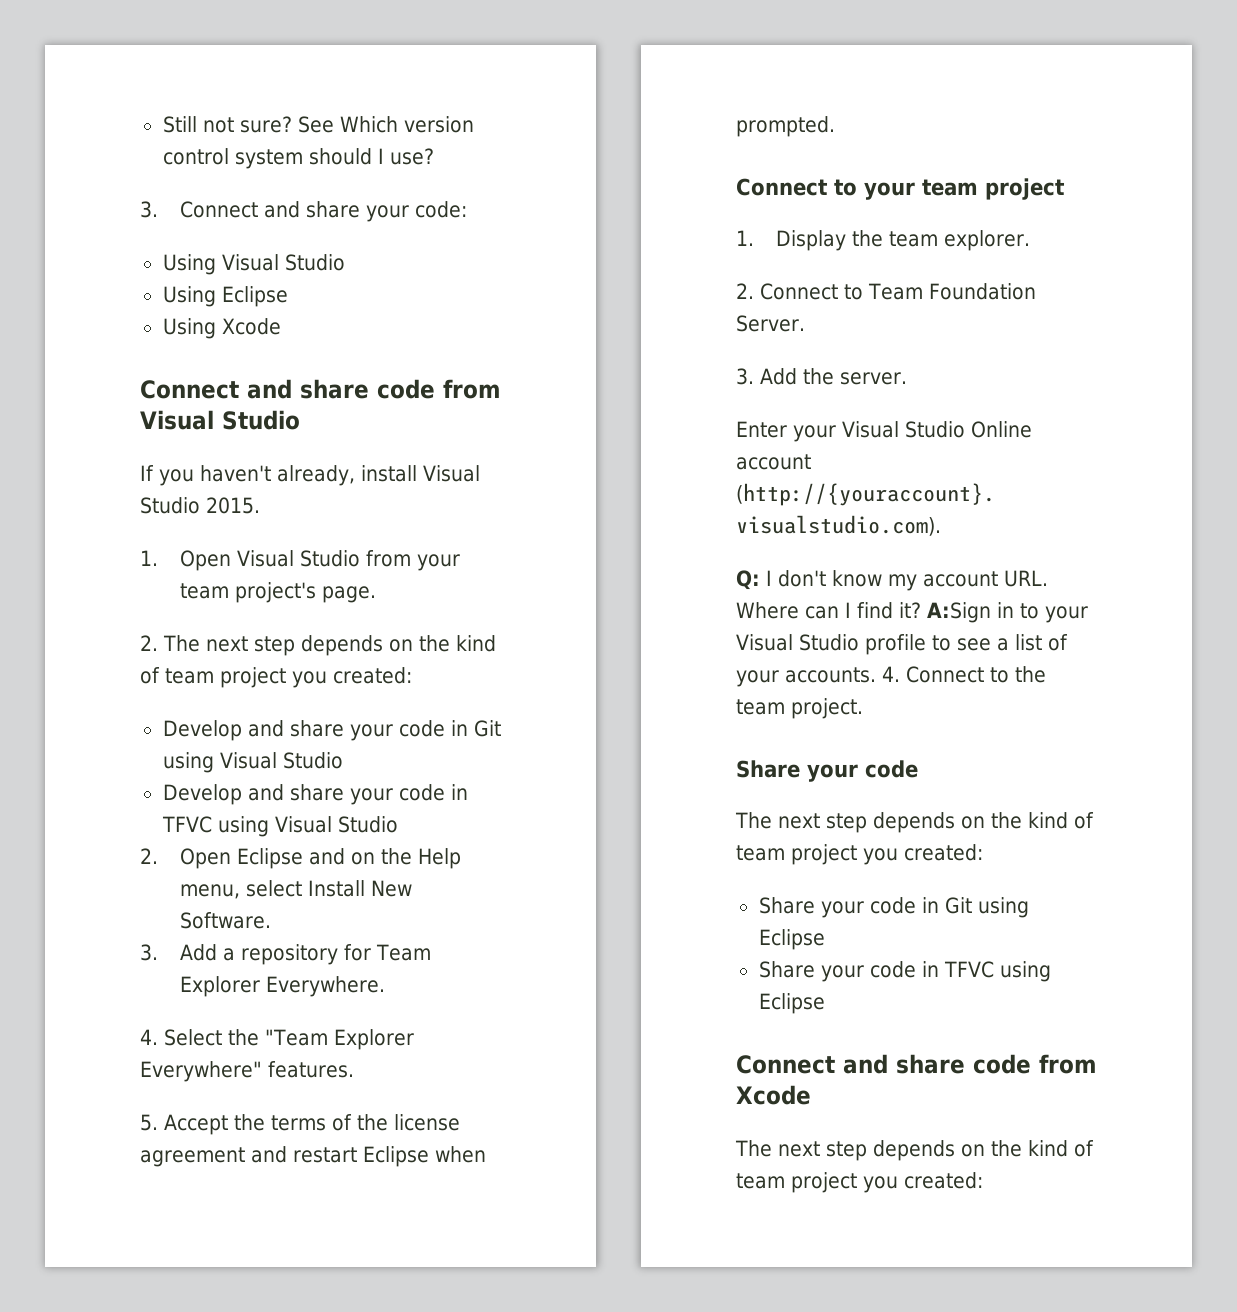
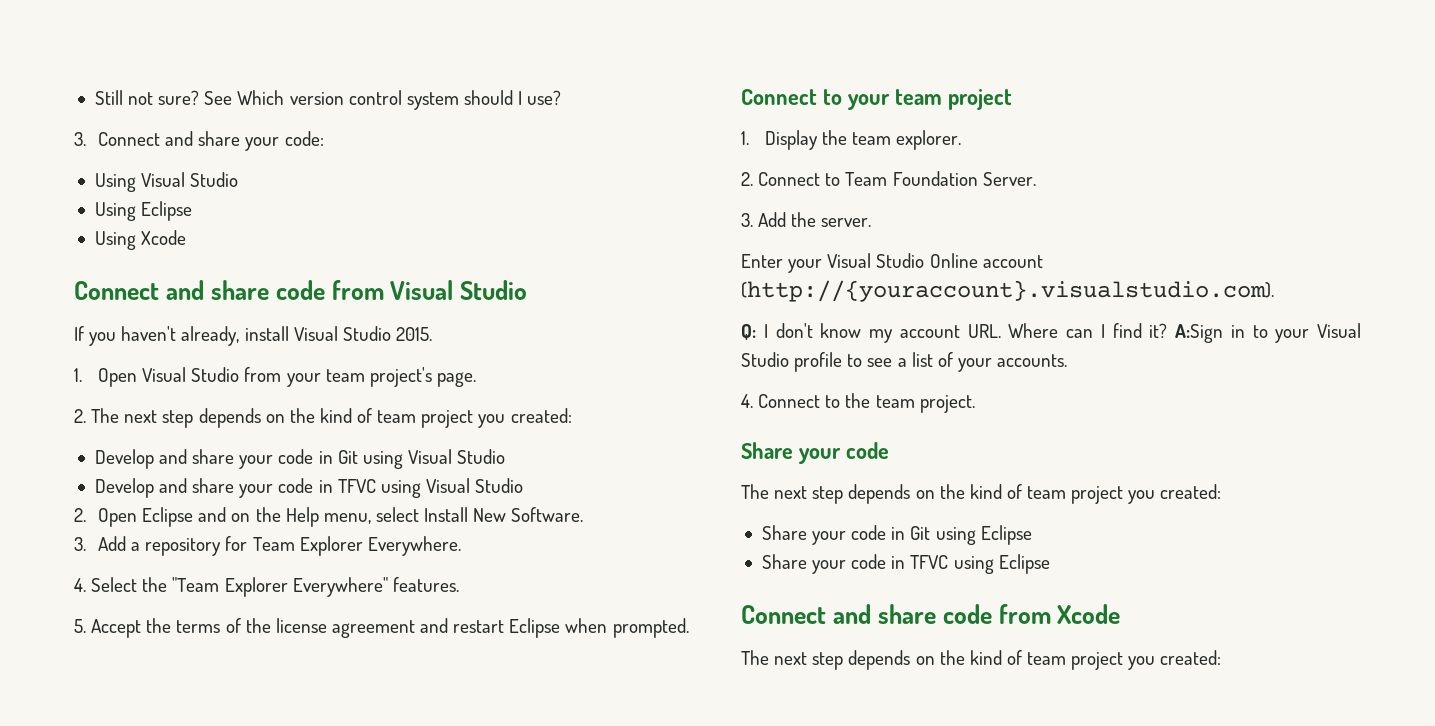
(876, 675) none -> (1068, 360) //

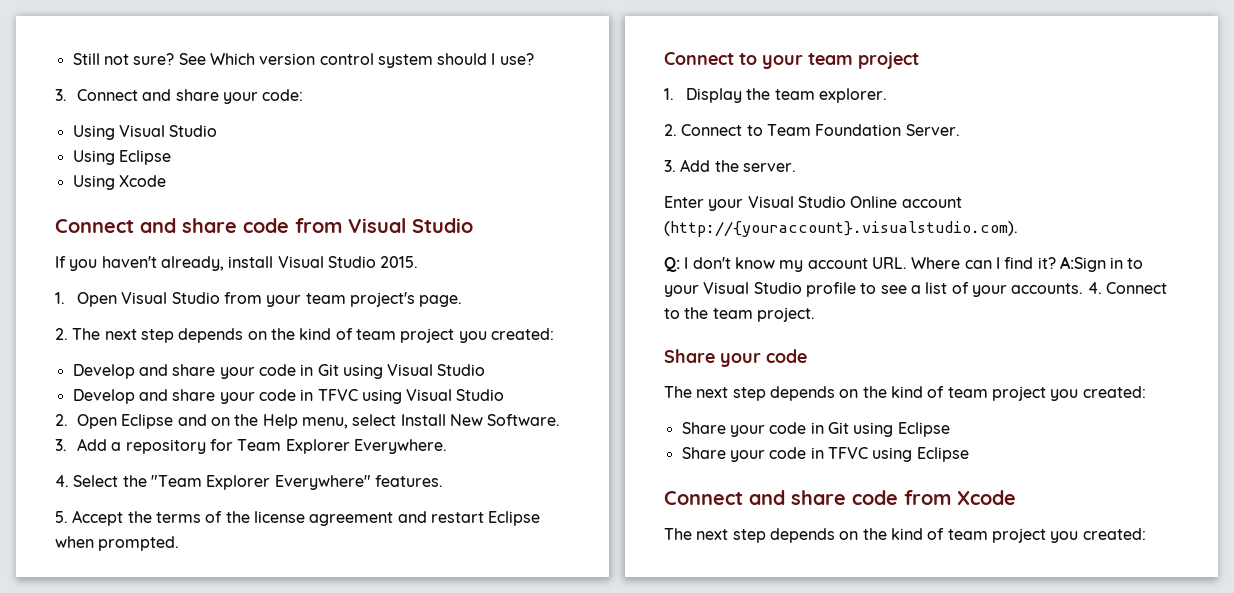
(1068, 360) // -> (1084, 288) none

